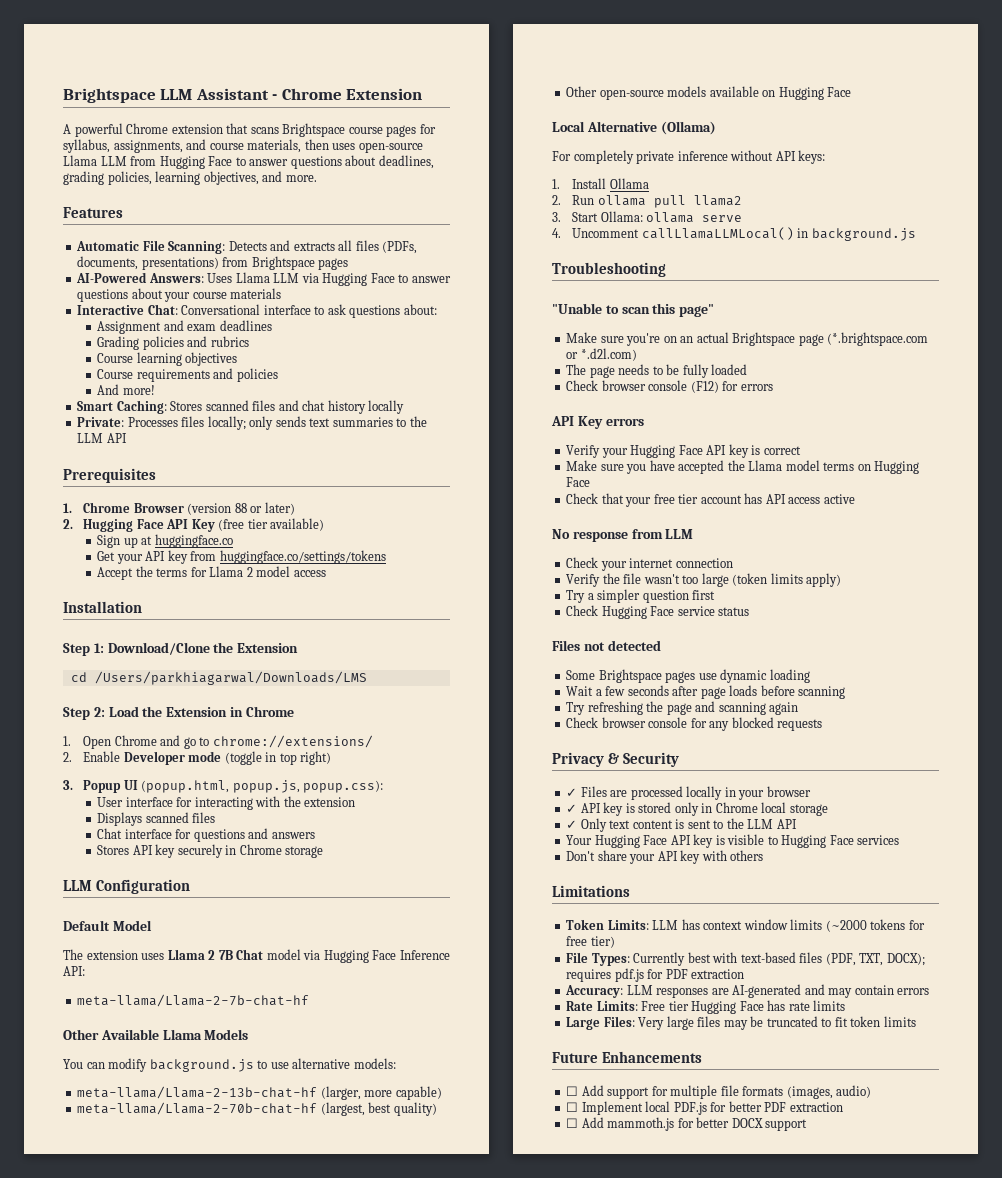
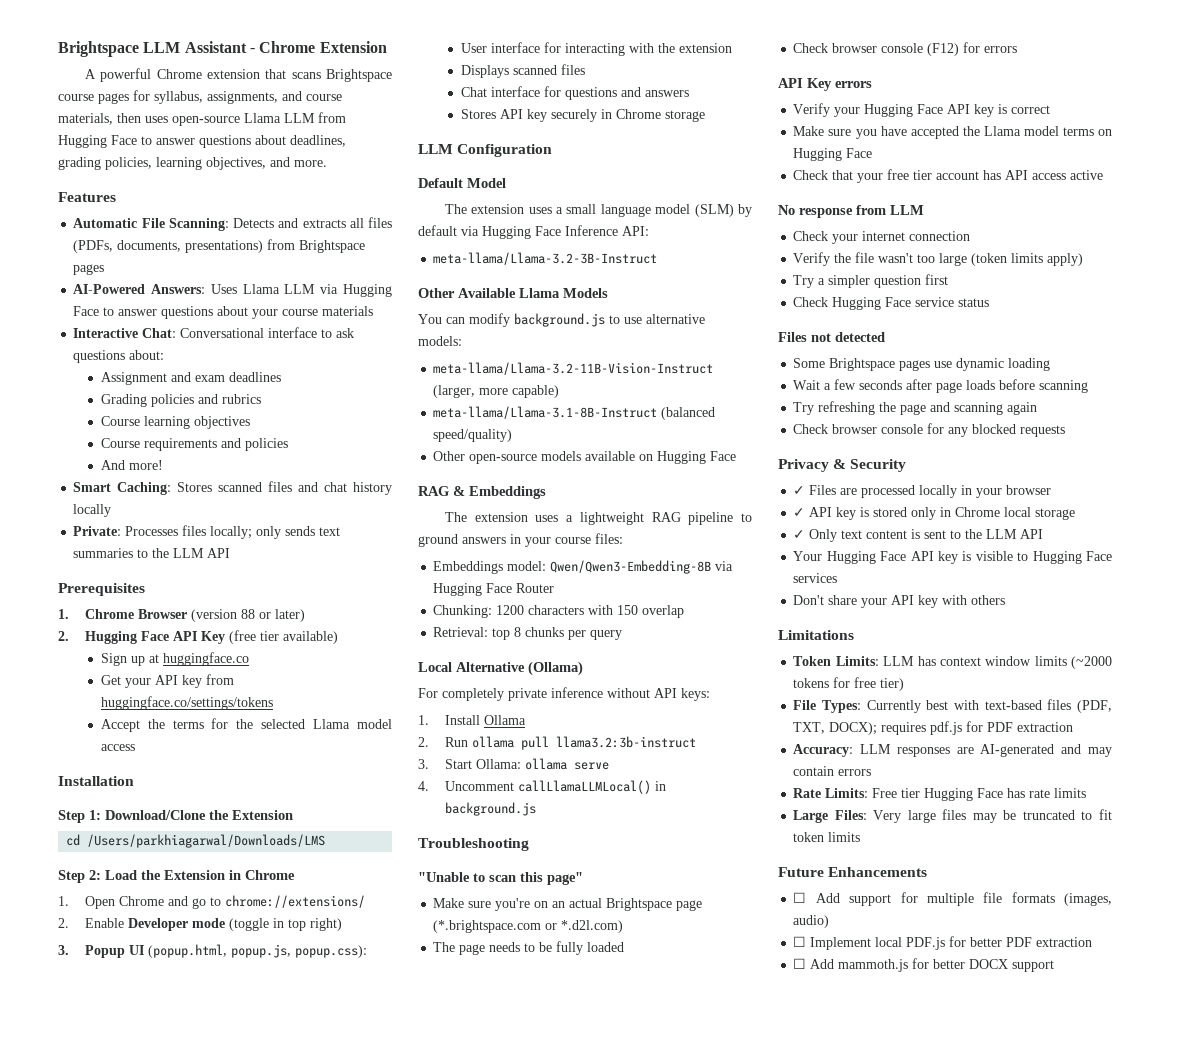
[209,566,253,577] Llama 2 -> [236,719,351,729] the selected Llama
[167,949,301,960] Llama 2 7B Chat model -> [556,204,752,217] [418,225,457,236] a small language model (SLM) by default
[77,994,310,1007] meta-llama/Llama-2-7b-chat-hf -> [433,252,658,265] meta-llama/Llama-3.2-3B-Instruct
[77,1086,318,1099] meta-llama/Llama-2-13b-chat-hf -> [433,362,714,375] meta-llama/Llama-3.2-11B-Vision-Instruct
[77,1102,437,1116] meta-llama/Llama-2-70b-chat-hf (largest, best quality) -> [433,406,716,420] [433,429,513,442] meta-llama/Llama-3.1-8B-Instruct (balanced speed/quality)
(852, 92) none -> [418,486,546,499] [444,512,752,525] [418,533,623,547] [433,560,734,574] [433,583,555,596] [433,605,685,618] [433,627,623,640] // RAG & Embeddings // The extension uses a lightweight RAG pipeline to ground answers in your course files: // Embeddings model: Qwen/Qwen3-Embedding-8B via Hugging Face Router // Chunking: 1200 characters with 150 overlap // Retrieval: top 8 chunks per query
[693,195,742,206] llama2 -> [556,736,697,748] llama3.2:3b-instruct

